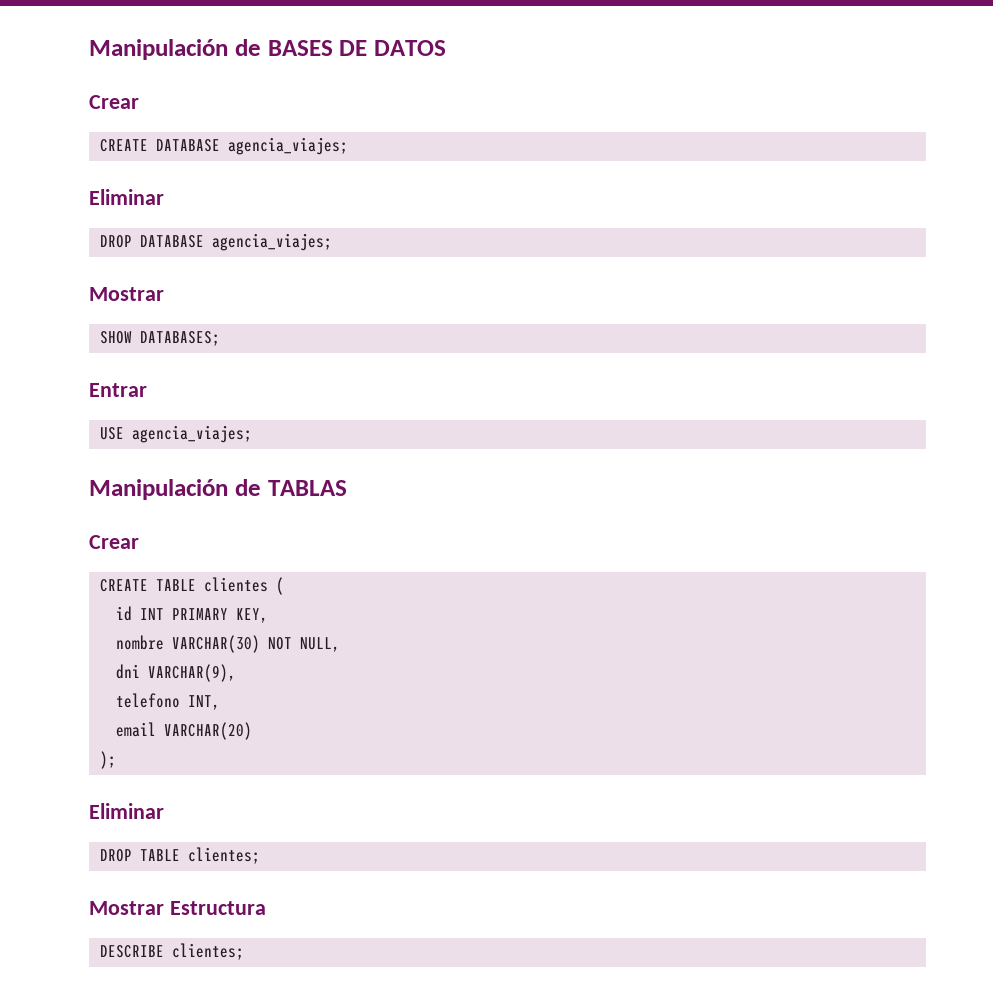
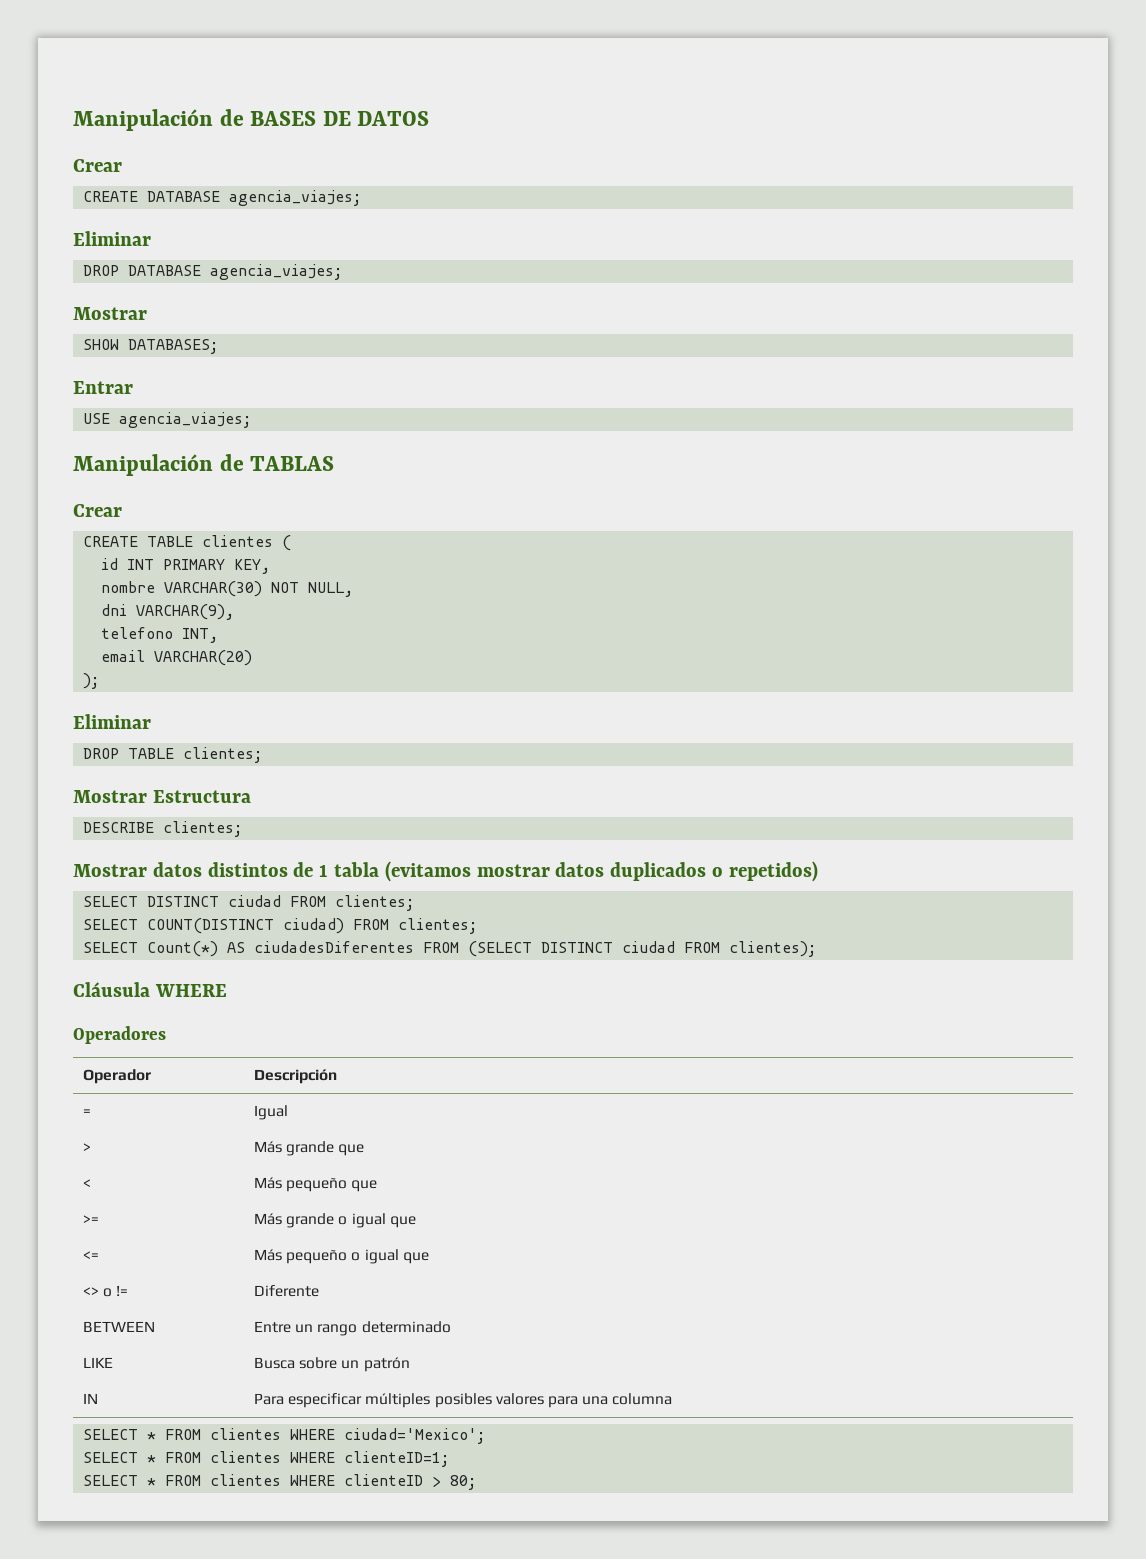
(245, 951) none -> [73,861,818,882] [83,895,415,911] [83,918,478,934] [83,941,817,957] [73,982,227,997] [73,1026,166,1044] [83,1069,152,1084] [254,1069,338,1084] [83,1109,92,1116] [254,1105,289,1120] [83,1143,92,1152] [254,1141,365,1156] [83,1179,92,1188] [254,1177,378,1192] [83,1215,100,1224] [254,1213,416,1228] [83,1251,100,1260] [254,1249,429,1264] [83,1285,129,1297] [254,1285,320,1297] [83,1321,156,1332] [254,1321,451,1336] [83,1357,114,1368] [254,1357,410,1372] [83,1393,99,1404] [254,1393,673,1408] [83,1428,486,1444] [83,1451,450,1467] [83,1474,477,1490] // Mostrar datos distintos de 1 tabla (evitamos mostrar datos duplicados o repetidos) // SELECT DISTINCT ciudad FROM clientes; // SELECT COUNT(DISTINCT ciudad) FROM clientes; // SELECT Count(*) AS ciudadesDiferentes FROM (SELECT DISTINCT ciudad FROM clientes); // Cláusula WHERE // Operadores // Operador | Descripción // = | Igual // > | Más grande que // < | Más pequeño que // >= | Más grande o igual que // <= | Más pequeño o igual que // <> o != | Diferente // BETWEEN | Entre un rango determinado // LIKE | Busca sobre un patrón // IN | Para especificar múltiples posibles valores para una columna // SELECT * FROM clientes WHERE ciudad='Mexico'; // SELECT * FROM clientes WHERE clienteID=1; // SELECT * FROM clientes WHERE clienteID > 80;

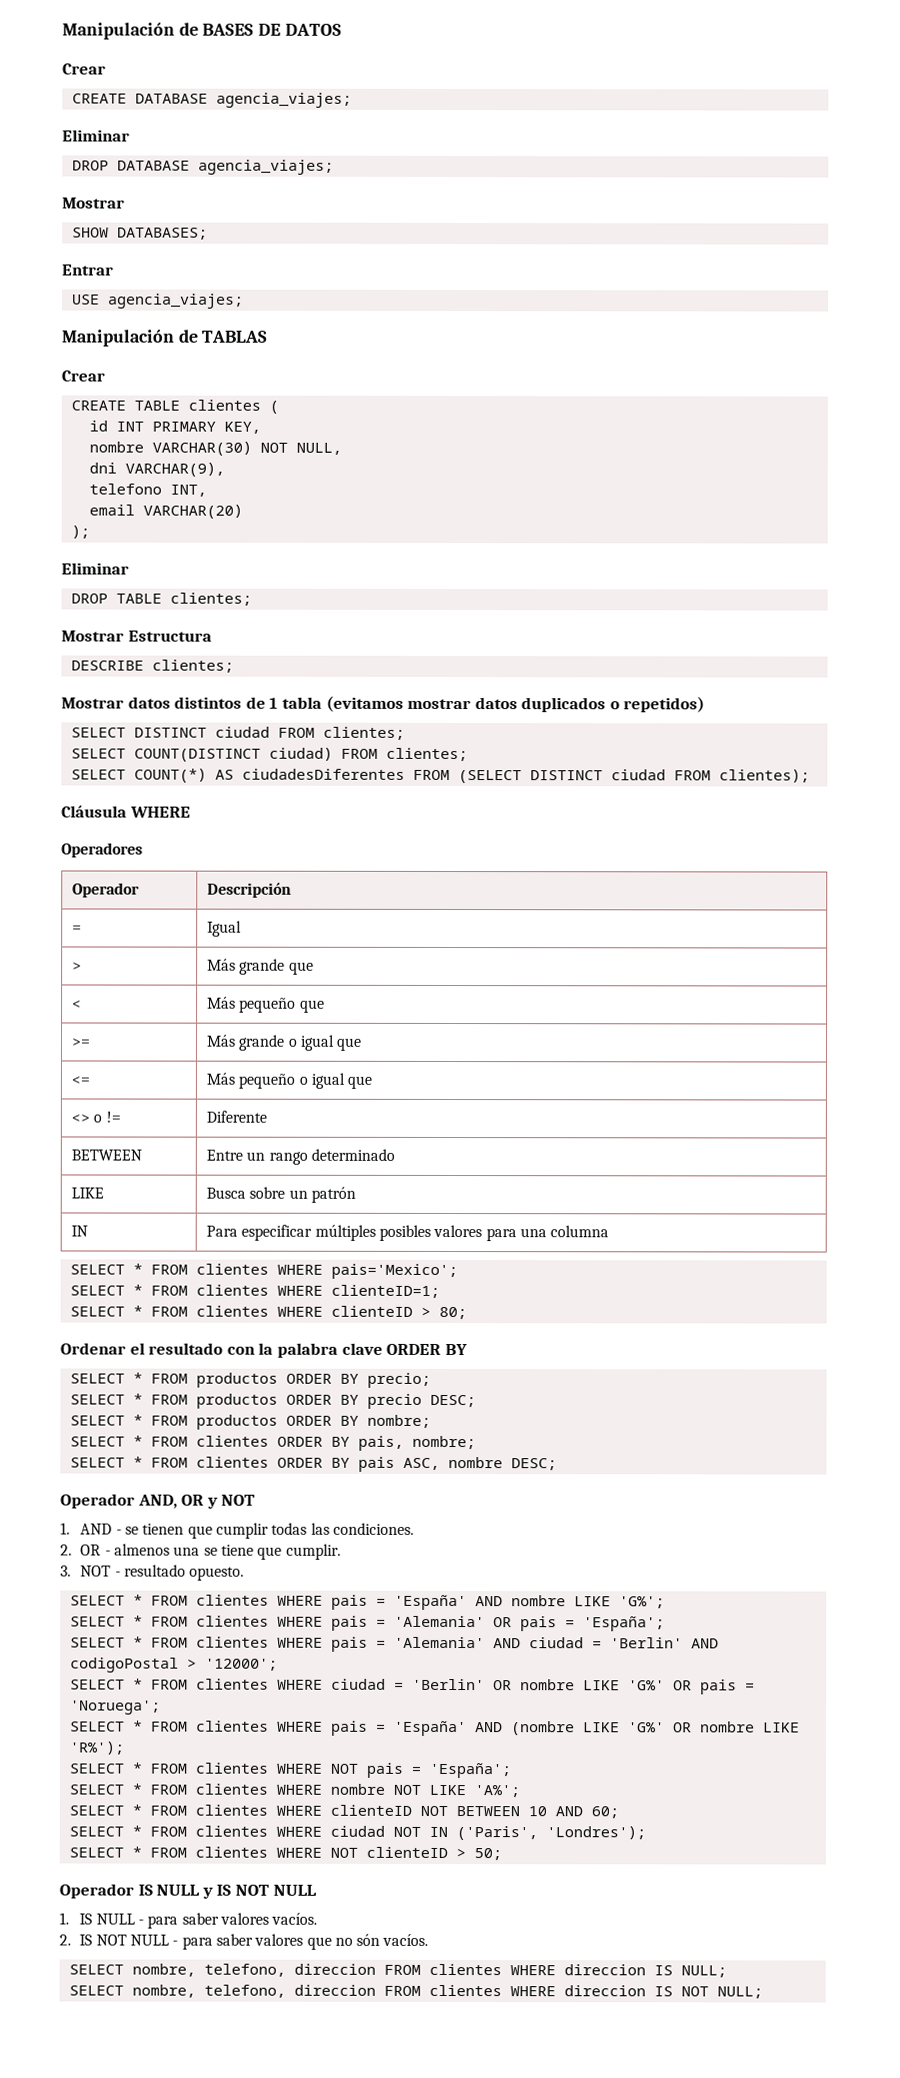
[147,941,219,957] Count(*) -> [133,768,207,783] COUNT(*)
[344,1428,486,1444] ciudad='Mexico'; -> [330,1263,458,1280] pais='Mexico';
(477, 1482) none -> [60,1342,468,1358] [69,1372,431,1388] [69,1393,476,1409] [69,1414,431,1430] [69,1435,476,1451] [69,1456,557,1472] [60,1493,256,1509] [60,1522,414,1539] [60,1543,341,1560] [60,1564,245,1581] [69,1594,665,1611] [69,1615,665,1632] [69,1636,719,1652] [69,1657,278,1673] [69,1678,755,1695] [69,1700,161,1715] [69,1720,800,1737] [69,1741,125,1755] [68,1762,511,1779] [68,1783,520,1798] [68,1804,619,1819] [68,1825,646,1841] [68,1846,502,1861] [59,1883,317,1899] [59,1912,318,1929] [59,1933,429,1950] [68,1963,727,1978] [68,1984,763,1999] // Ordenar el resultado con la palabra clave ORDER BY // SELECT * FROM productos ORDER BY precio; // SELECT * FROM productos ORDER BY precio DESC; // SELECT * FROM productos ORDER BY nombre; // SELECT * FROM clientes ORDER BY pais, nombre; // SELECT * FROM clientes ORDER BY pais ASC, nombre DESC; // Operador AND, OR y NOT // 1. AND - se tienen que cumplir todas las condiciones. // 2. OR - almenos una se tiene que cumplir. // 3. NOT - resultado opuesto. // SELECT * FROM clientes WHERE pais = 'España' AND nombre LIKE 'G%'; // SELECT * FROM clientes WHERE pais = 'Alemania' OR pais = 'España'; // SELECT * FROM clientes WHERE pais = 'Alemania' AND ciudad = 'Berlin' AND codigoPostal > '12000'; // SELECT * FROM clientes WHERE ciudad = 'Berlin' OR nombre LIKE 'G%' OR pais = 'Noruega'; // SELECT * FROM clientes WHERE pais = 'España' AND (nombre LIKE 'G%' OR nombre LIKE 'R%'); // SELECT * FROM clientes WHERE NOT pais = 'España'; // SELECT * FROM clientes WHERE nombre NOT LIKE 'A%'; // SELECT * FROM clientes WHERE clienteID NOT BETWEEN 10 AND 60; // SELECT * FROM clientes WHERE ciudad NOT IN ('Paris', 'Londres'); // SELECT * FROM clientes WHERE NOT clienteID > 50; // Operador IS NULL y IS NOT NULL // 1. IS NULL - para saber valores vacíos. // 2. IS NOT NULL - para saber valores que no són vacíos. // SELECT nombre, telefono, direccion FROM clientes WHERE direccion IS NULL; // SELECT nombre, telefono, direccion FROM clientes WHERE direccion IS NOT NULL;

